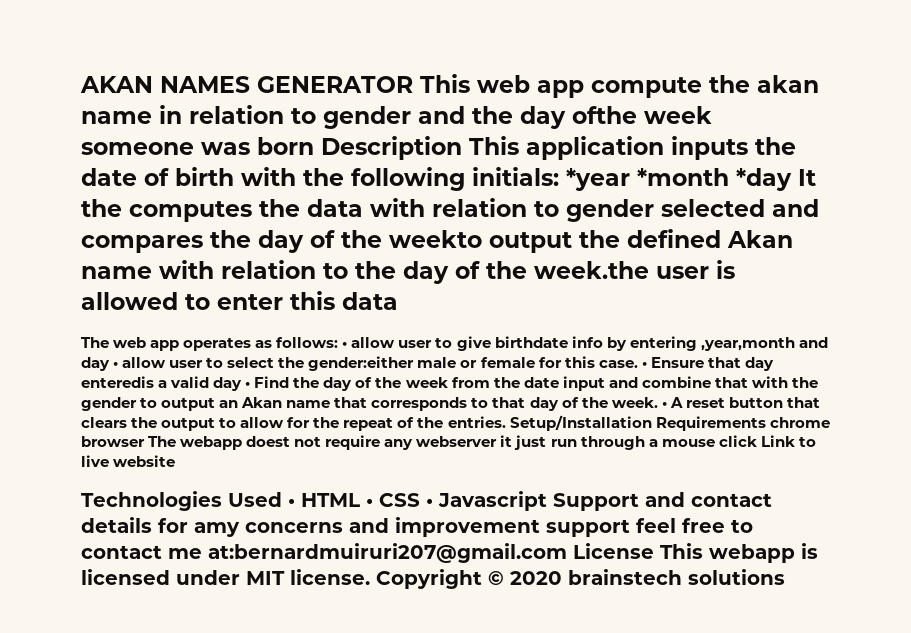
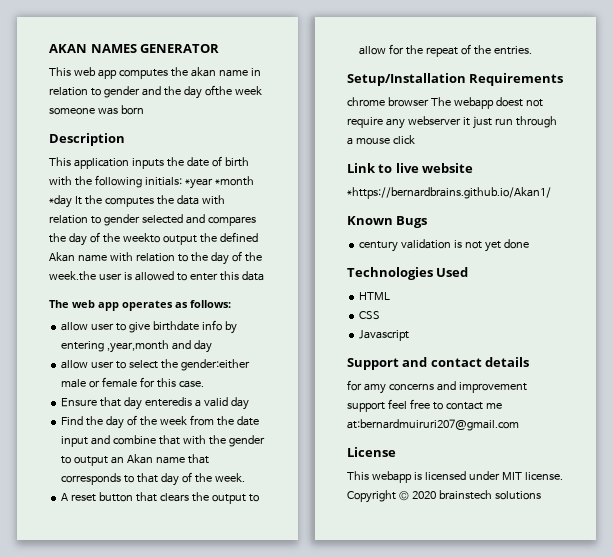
(413, 84) none -> (220, 48) //
[591,77,702,98] compute -> [118,69,168,79] computes
(314, 146) none -> (144, 110) //
(462, 148) none -> (125, 139) //
[342,342,348,348] • -> (231, 304) //
[113,362,119,368] • -> (213, 346) //
[641,362,647,368] • -> (204, 384) //
[245,382,251,388] • -> (249, 403) //
[661,402,667,408] • -> (245, 477) //
(506, 422) none -> (532, 50) //
(766, 423) none -> (564, 79) //
(757, 441) none -> (415, 139) //
(176, 461) none -> [347,187,551,199] [347,216,428,228] [359,239,529,252] // *https://bernardbrains.github.io/Akan1/ // Known Bugs // century validation is not yet done
[288,498,295,507] • -> (469, 272) //
[366,498,373,507] • -> (391, 296) //
[426,498,433,507] • -> (381, 315) //
(547, 501) none -> (410, 335) //
(152, 525) none -> (530, 362) //
(567, 553) none -> (519, 425) //
(654, 551) none -> (396, 452) //

